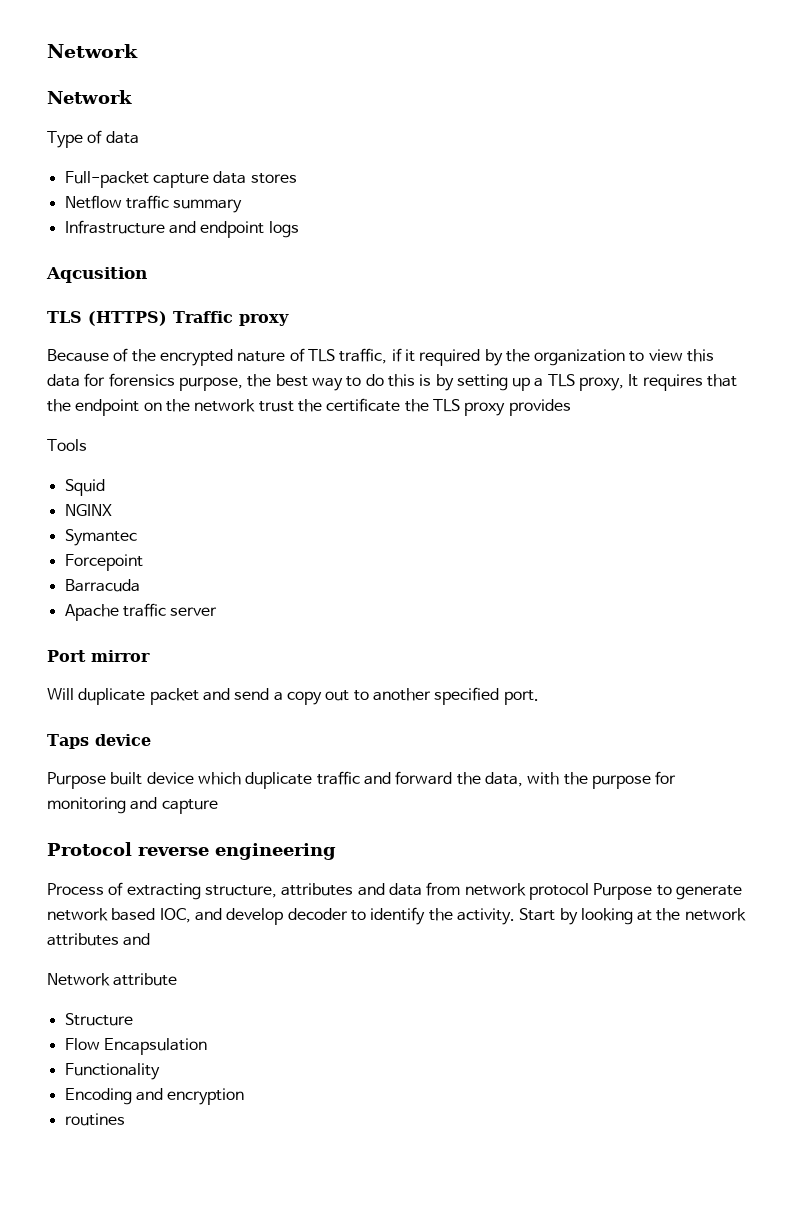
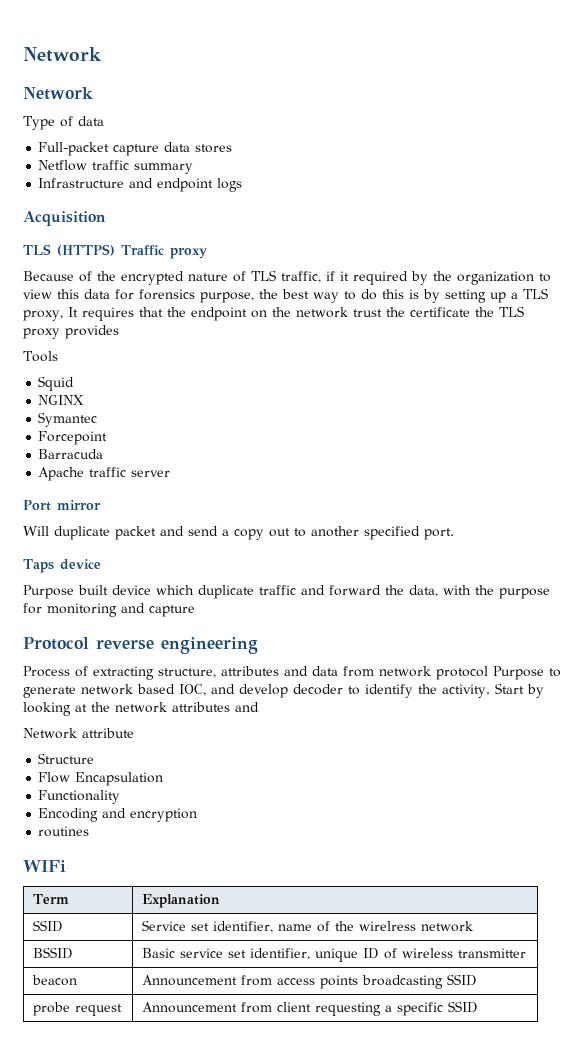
[46,267,147,283] Aqcusition -> [23,211,106,226] Acquisition
(125, 1119) none -> [23,860,66,872] [33,894,70,904] [142,894,221,908] [33,920,64,932] [142,920,474,933] [33,947,74,959] [142,948,527,962] [32,975,78,986] [142,974,478,989] [33,1002,123,1016] [142,1001,479,1016] // WIFi // Term | Explanation // SSID | Service set identifier, name of the wirelress network // BSSID | Basic service set identifier, unique ID of wireless transmitter // beacon | Announcement from access points broadcasting SSID // probe request | Announcement from client requesting a specific SSID

